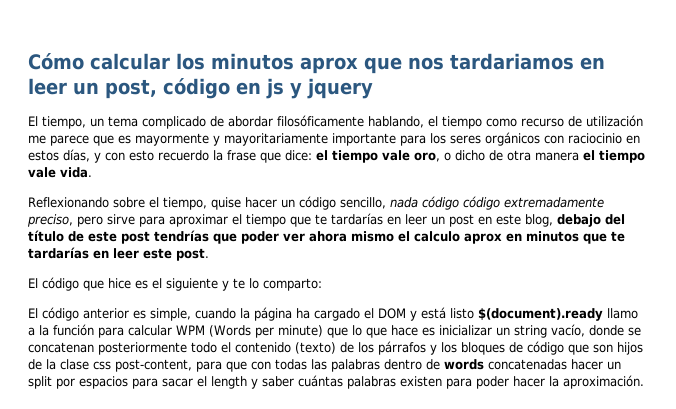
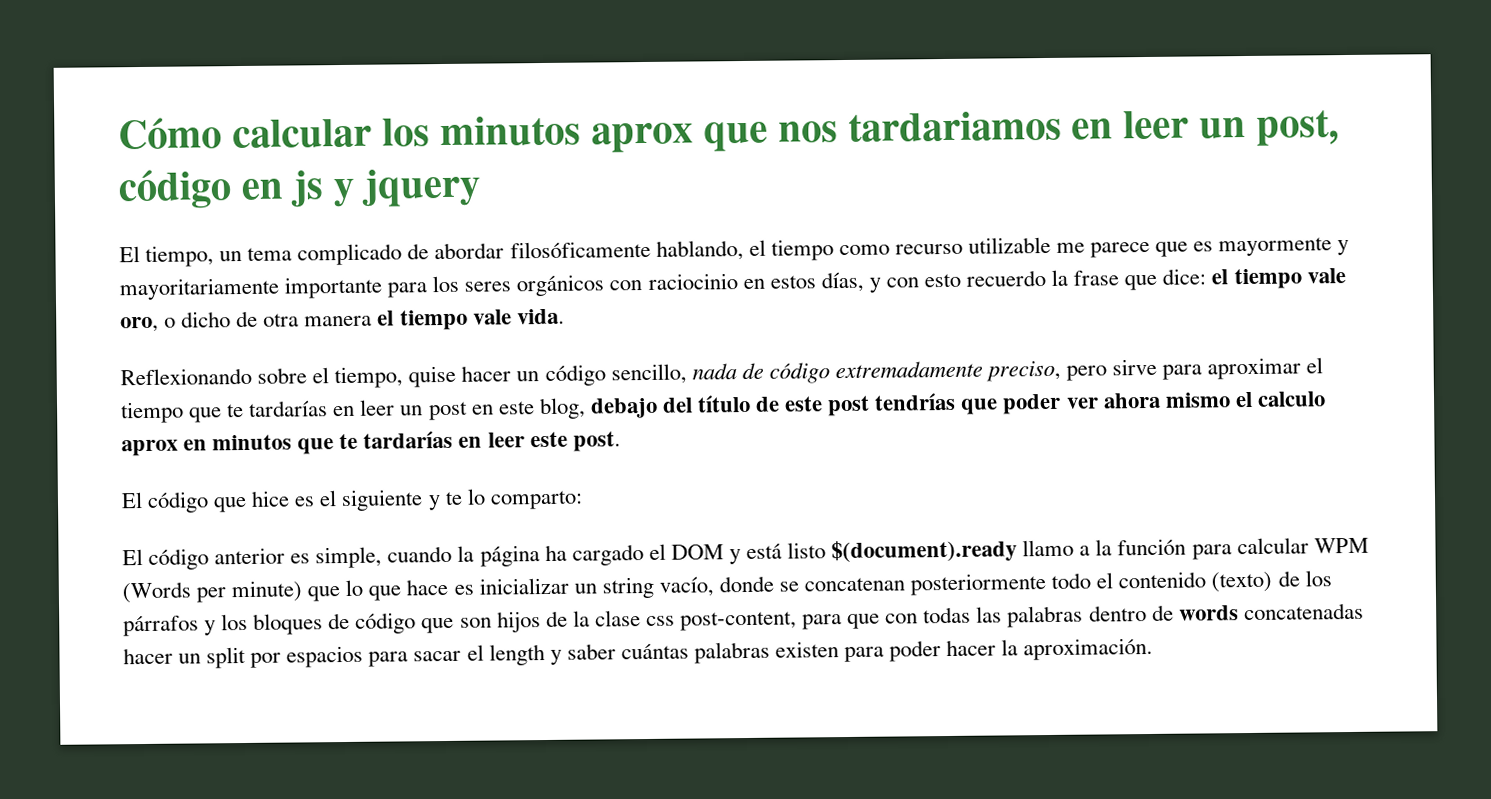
[568,115,643,127] de utilización -> [967,236,1051,254] utilizable
[422,196,459,210] código -> [741,362,764,380] de

